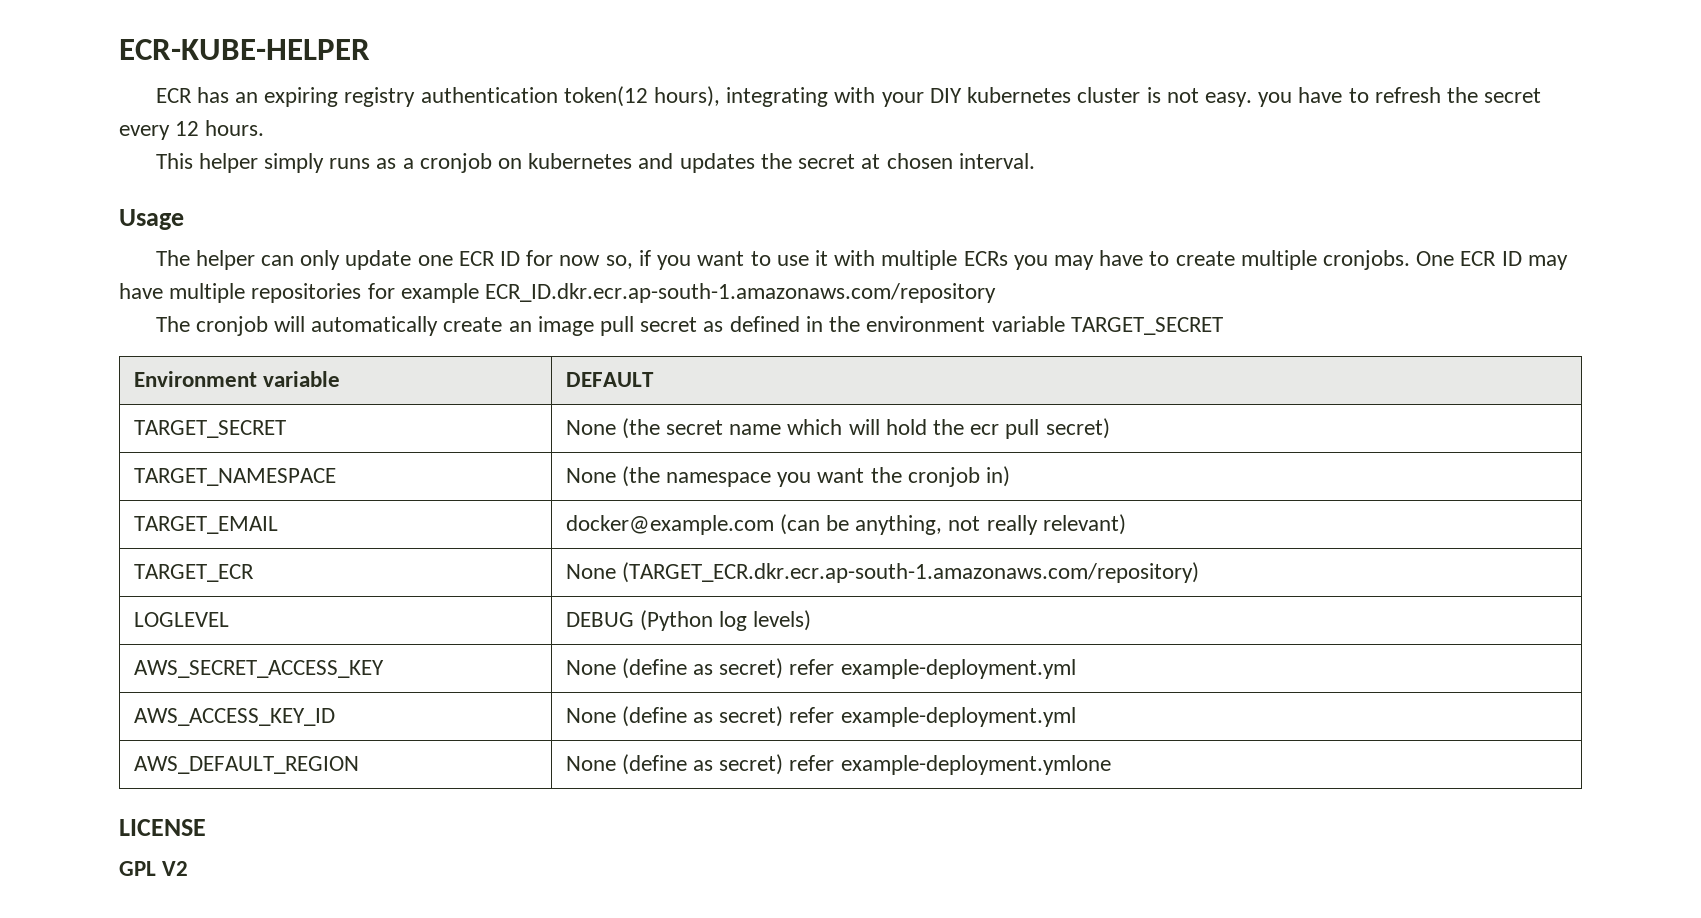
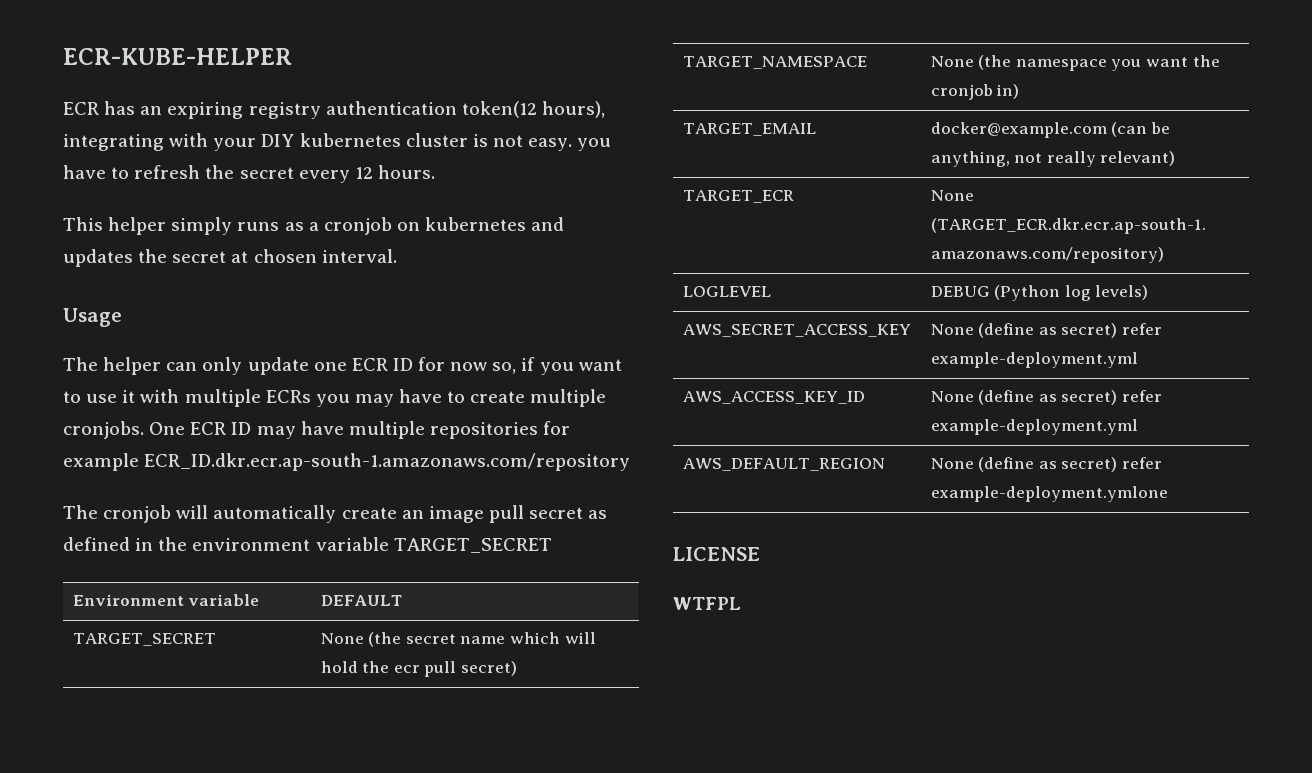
[119,861,189,876] GPL V2 -> [673,597,741,610] WTFPL

